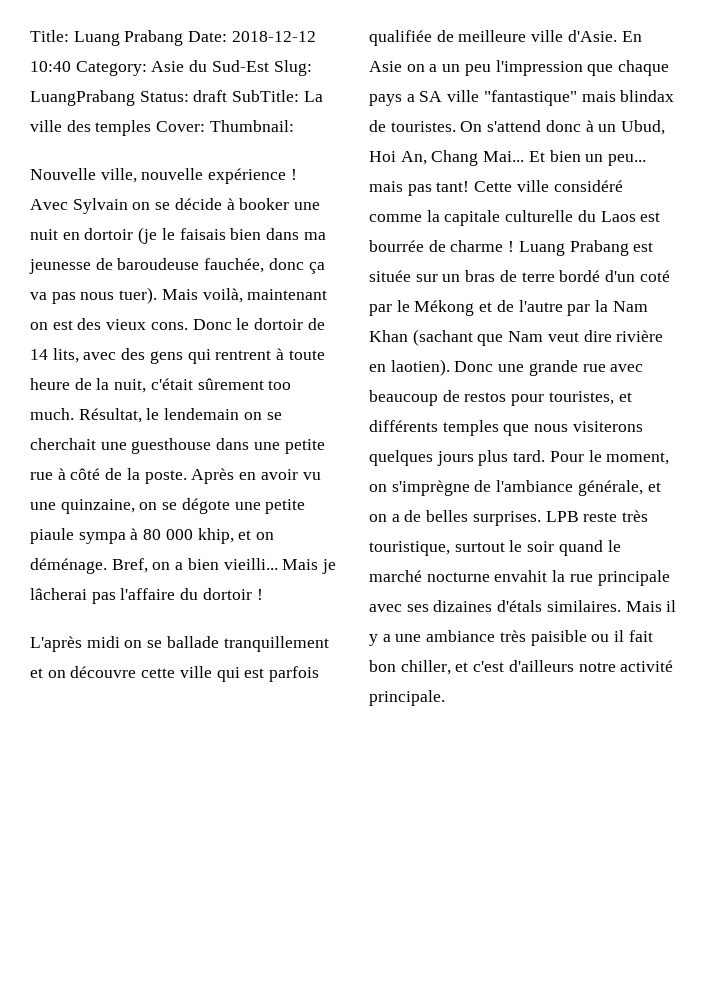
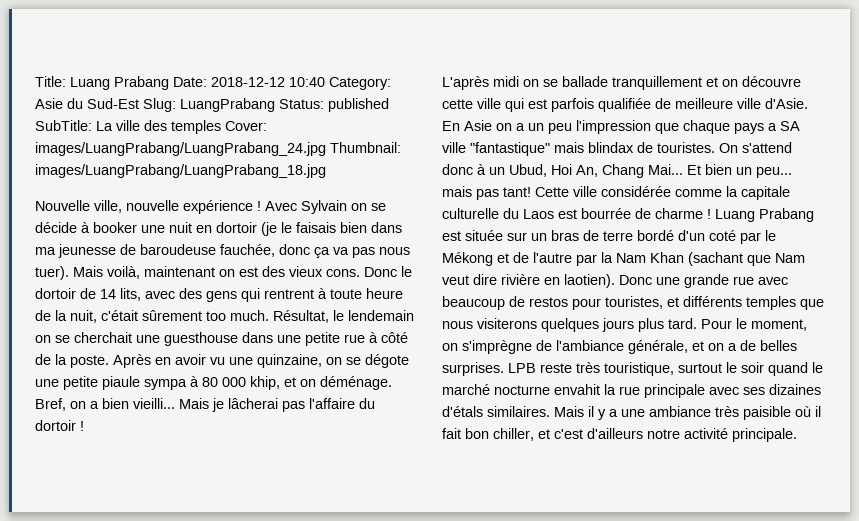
[193,90,228,102] draft -> [328,98,389,112] published
(206, 126) none -> [35,142,326,156] images/LuangPrabang/LuangPrabang_24.jpg
(294, 126) none -> [35,164,326,178] images/LuangPrabang/LuangPrabang_18.jpg
[553,180,623,192] considéré -> [601,186,671,197] considérée
[591,634,610,642] ou -> [795,406,811,417] où

